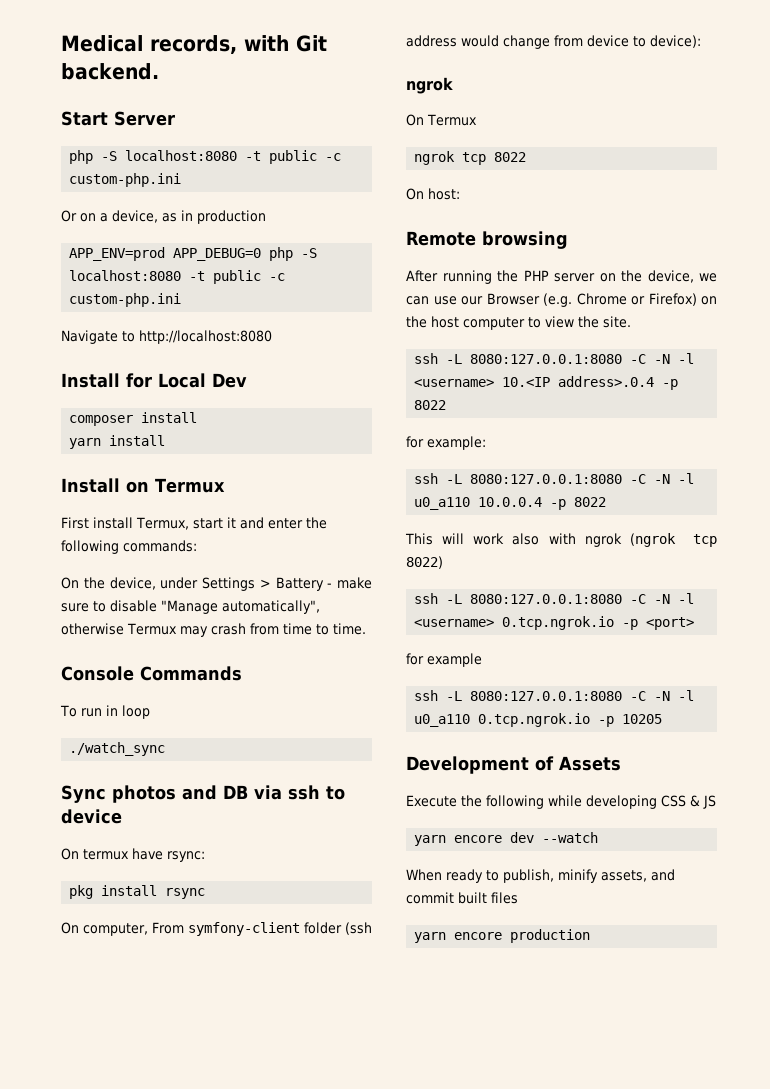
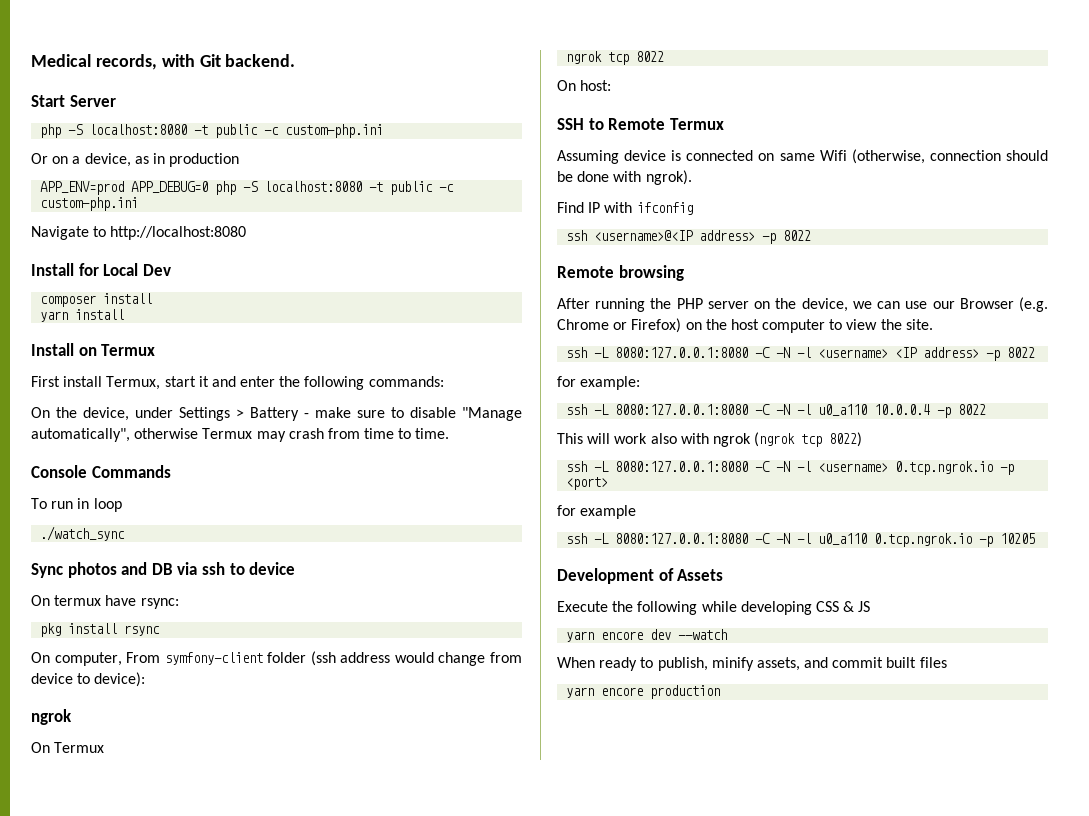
(460, 194) none -> [557,118,724,130] [557,149,1048,164] [557,170,692,185] [557,202,693,215] [566,230,812,244] // SSH to Remote Termux // Assuming device is connected on same Wifi (otherwise, connection should be done with ngrok). // Find IP with ifconfig // ssh <username>@<IP address> -p 8022
[502,376,655,387] 10.<IP address>.0.4 -> [895,347,980,358] <IP address>

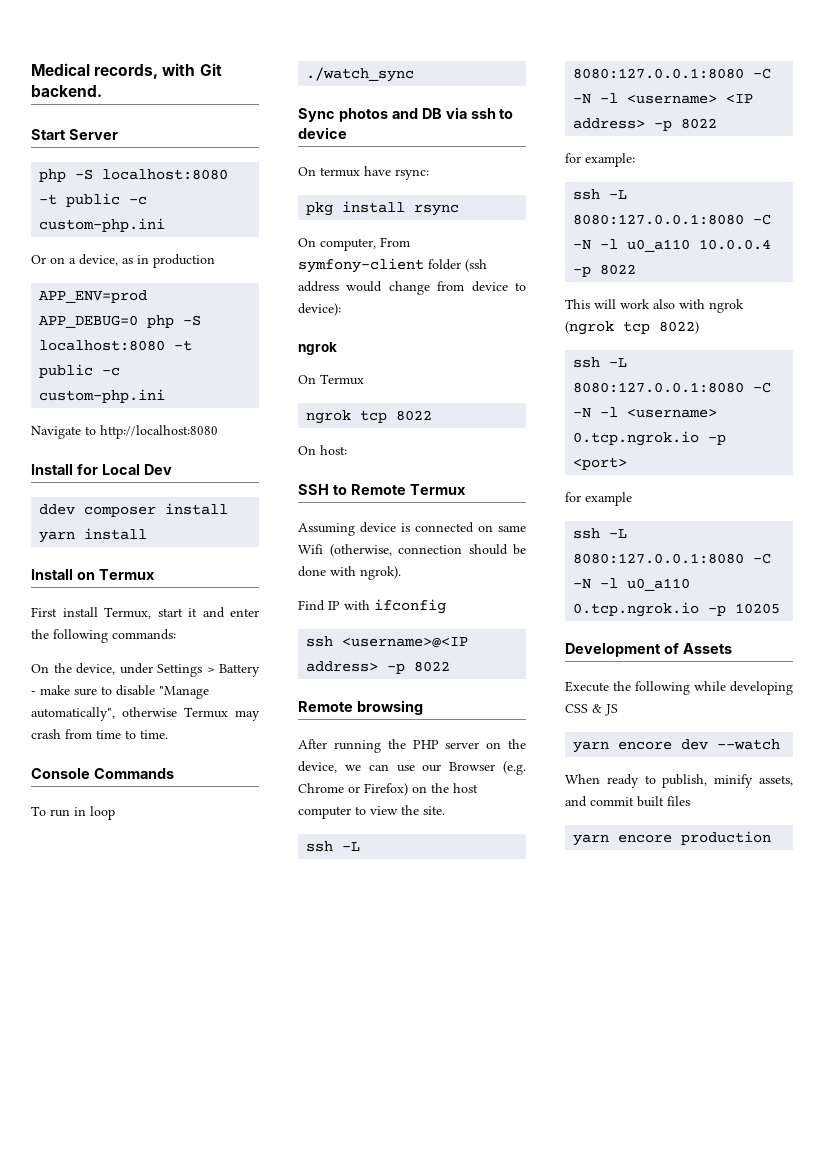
(171, 270) none -> [39,504,76,515] ddev

